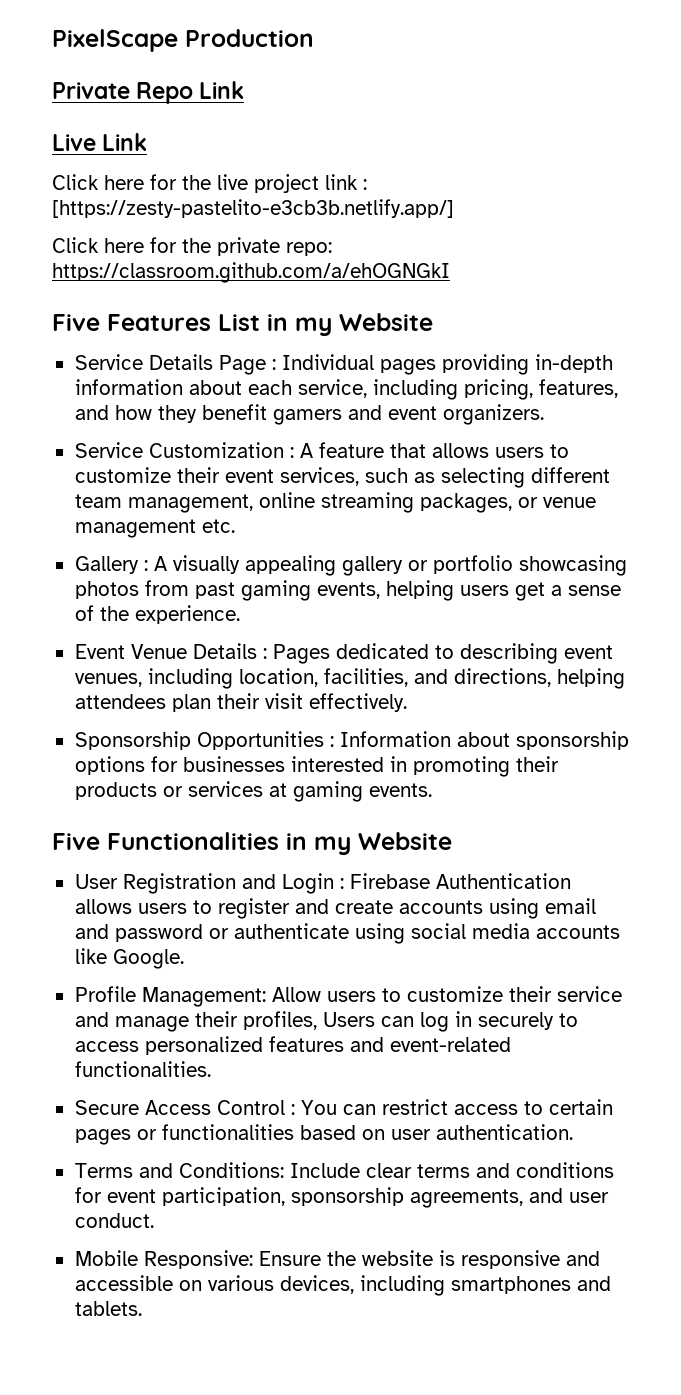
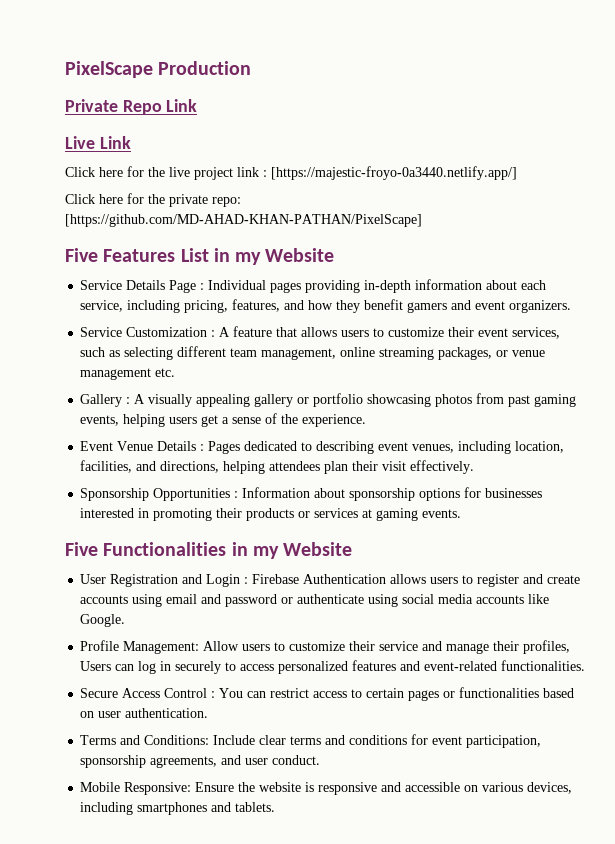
[52,199,454,218] [https://zesty-pastelito-e3cb3b.netlify.app/] -> [271,166,517,180] [https://majestic-froyo-0a3440.netlify.app/]
[52,262,450,283] https://classroom.github.com/a/ehOGNGkI -> [65,214,422,227] [https://github.com/MD-AHAD-KHAN-PATHAN/PixelScape]

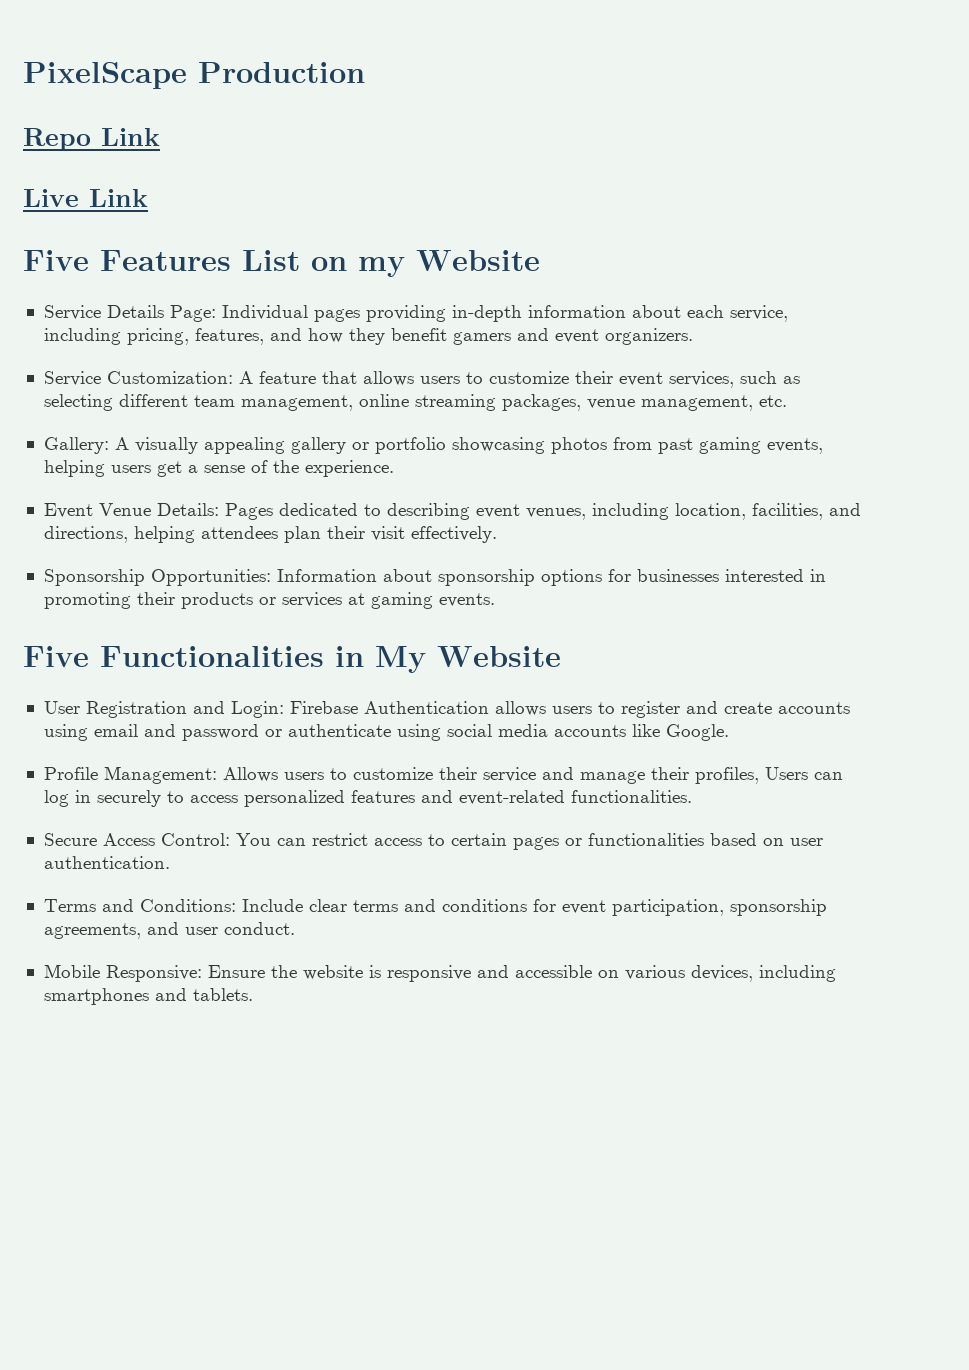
[65,99,118,112] Private -> (365, 72) none
[65,166,517,180] [65,193,241,207] [65,214,422,227] // Click here for the live project link : [https://majestic-froyo-0a3440.netlify.app/] // Click here for the private repo: [https://github.com/MD-AHAD-KHAN-PATHAN/PixelScape] -> (148, 198) none
[213,248,230,262] in -> [311,257,347,271] on
[169,280,205,293] Page : -> [169,305,216,322] Page:
[126,327,216,337] Customization : -> [106,371,233,384] Customization:
[496,350,546,357] [80,368,152,380] or venue management -> [586,395,753,411] venue management,
[80,394,131,407] Gallery : -> [43,437,109,454] Gallery:
[157,441,205,451] Details : -> [156,503,219,516] Details:
[153,488,239,501] Opportunities : -> [150,569,271,586] Opportunities:
[252,546,279,559] my -> [375,646,426,673] My
[206,574,249,587] Login : -> [230,701,284,718] Login:
[203,641,240,651] Allow -> [222,767,278,782] Allows
[164,688,216,698] Control : -> [160,833,230,846] Control:

